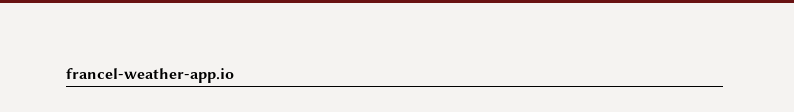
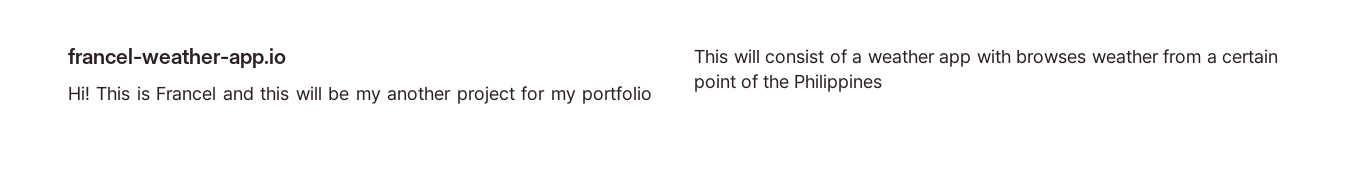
(234, 75) none -> [68,86,652,104] [694,49,1278,67] [694,74,882,92] // Hi! This is Francel and this will be my another project for my portfolio This will consist of a weather app with browses weather from a certain point of the Philippines

